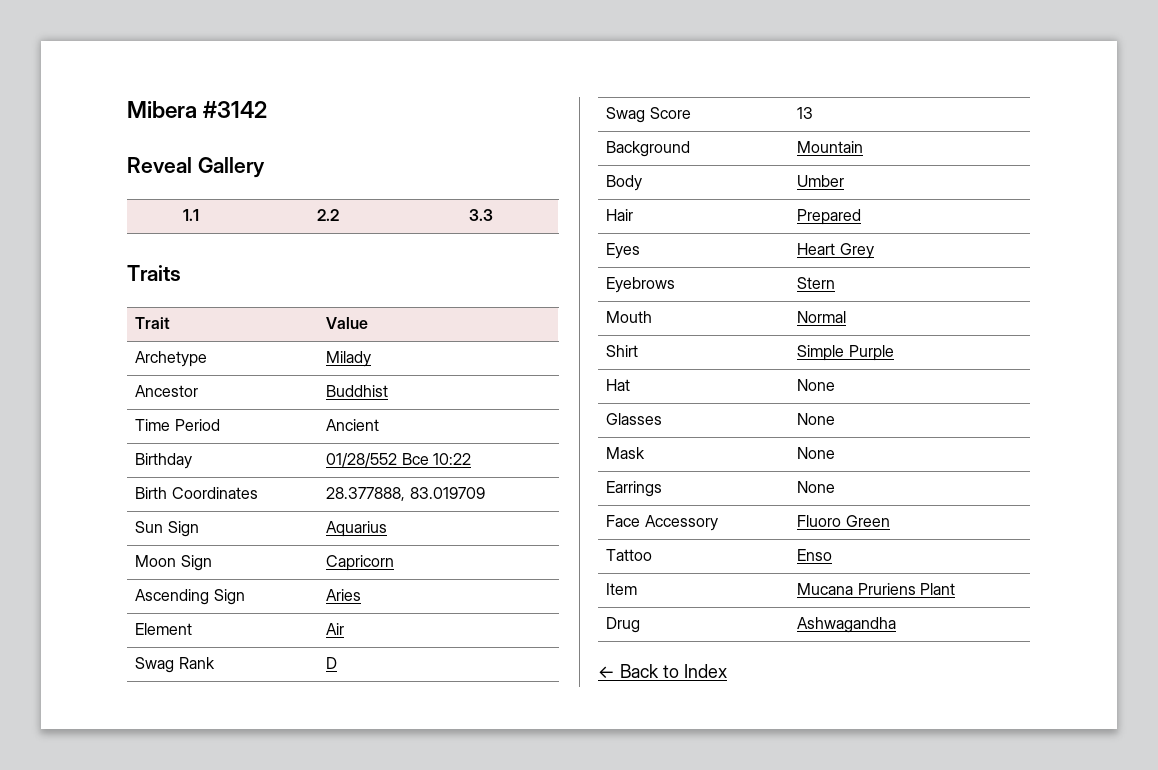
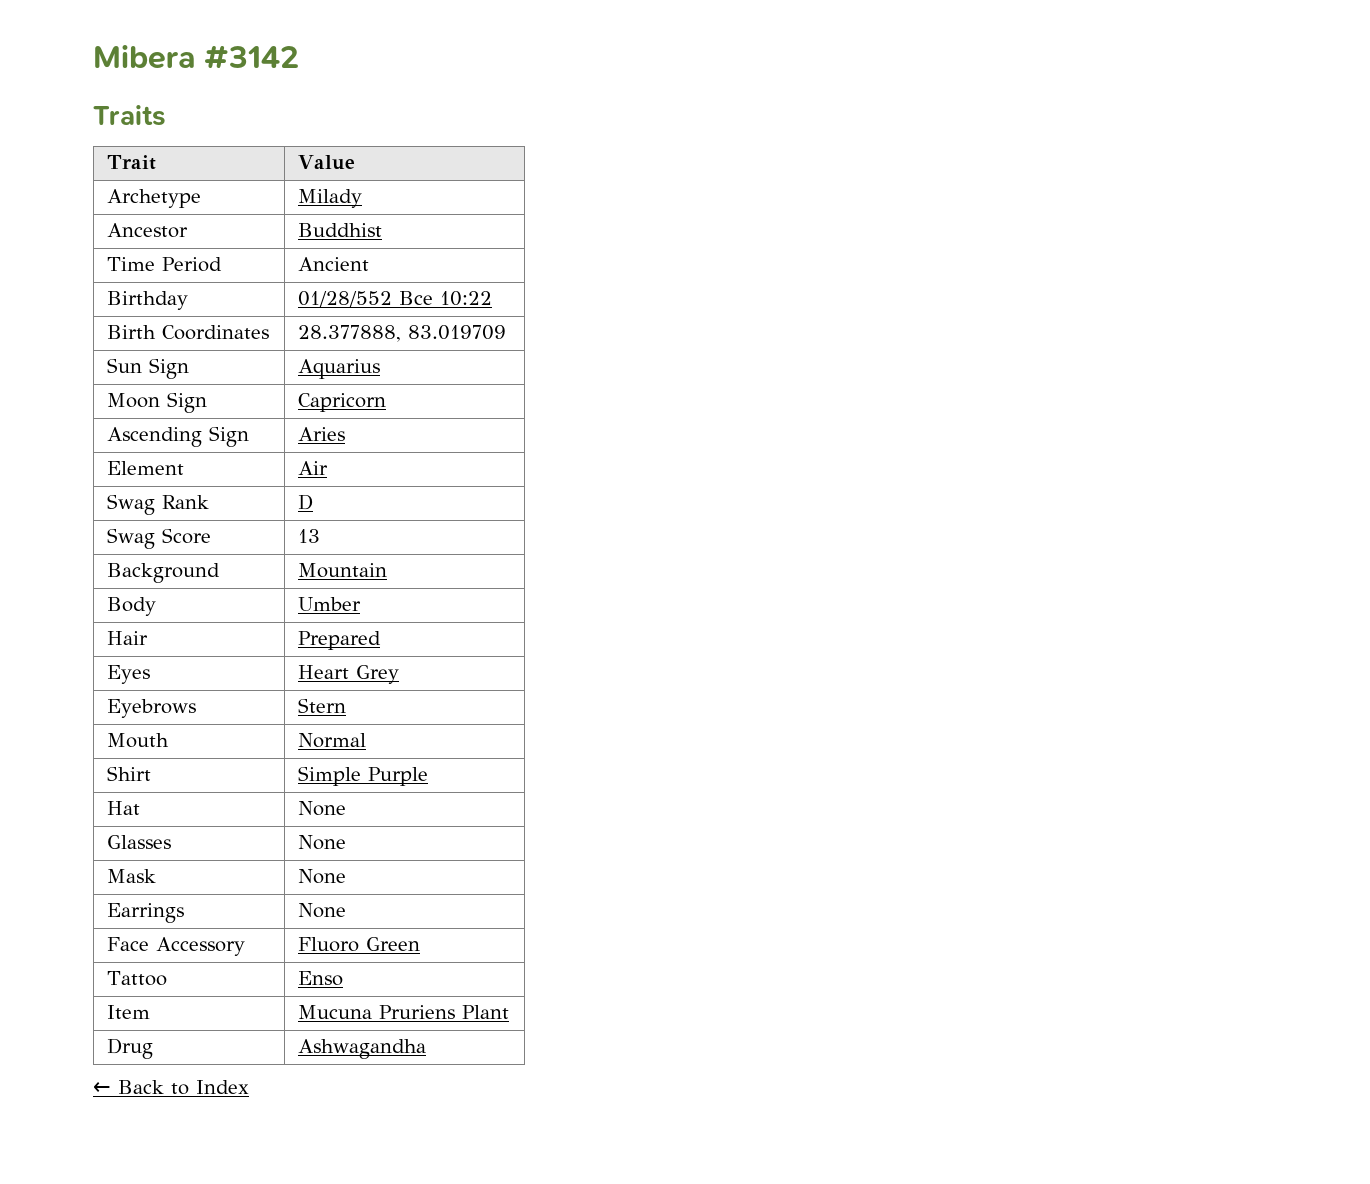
[127,157,265,178] [182,209,199,221] [317,209,339,221] [468,209,493,221] // Reveal Gallery // 1.1 | 2.2 | 3.3 -> (299, 57) none
[797,583,854,595] Mucana -> [298,1005,373,1019] Mucuna

